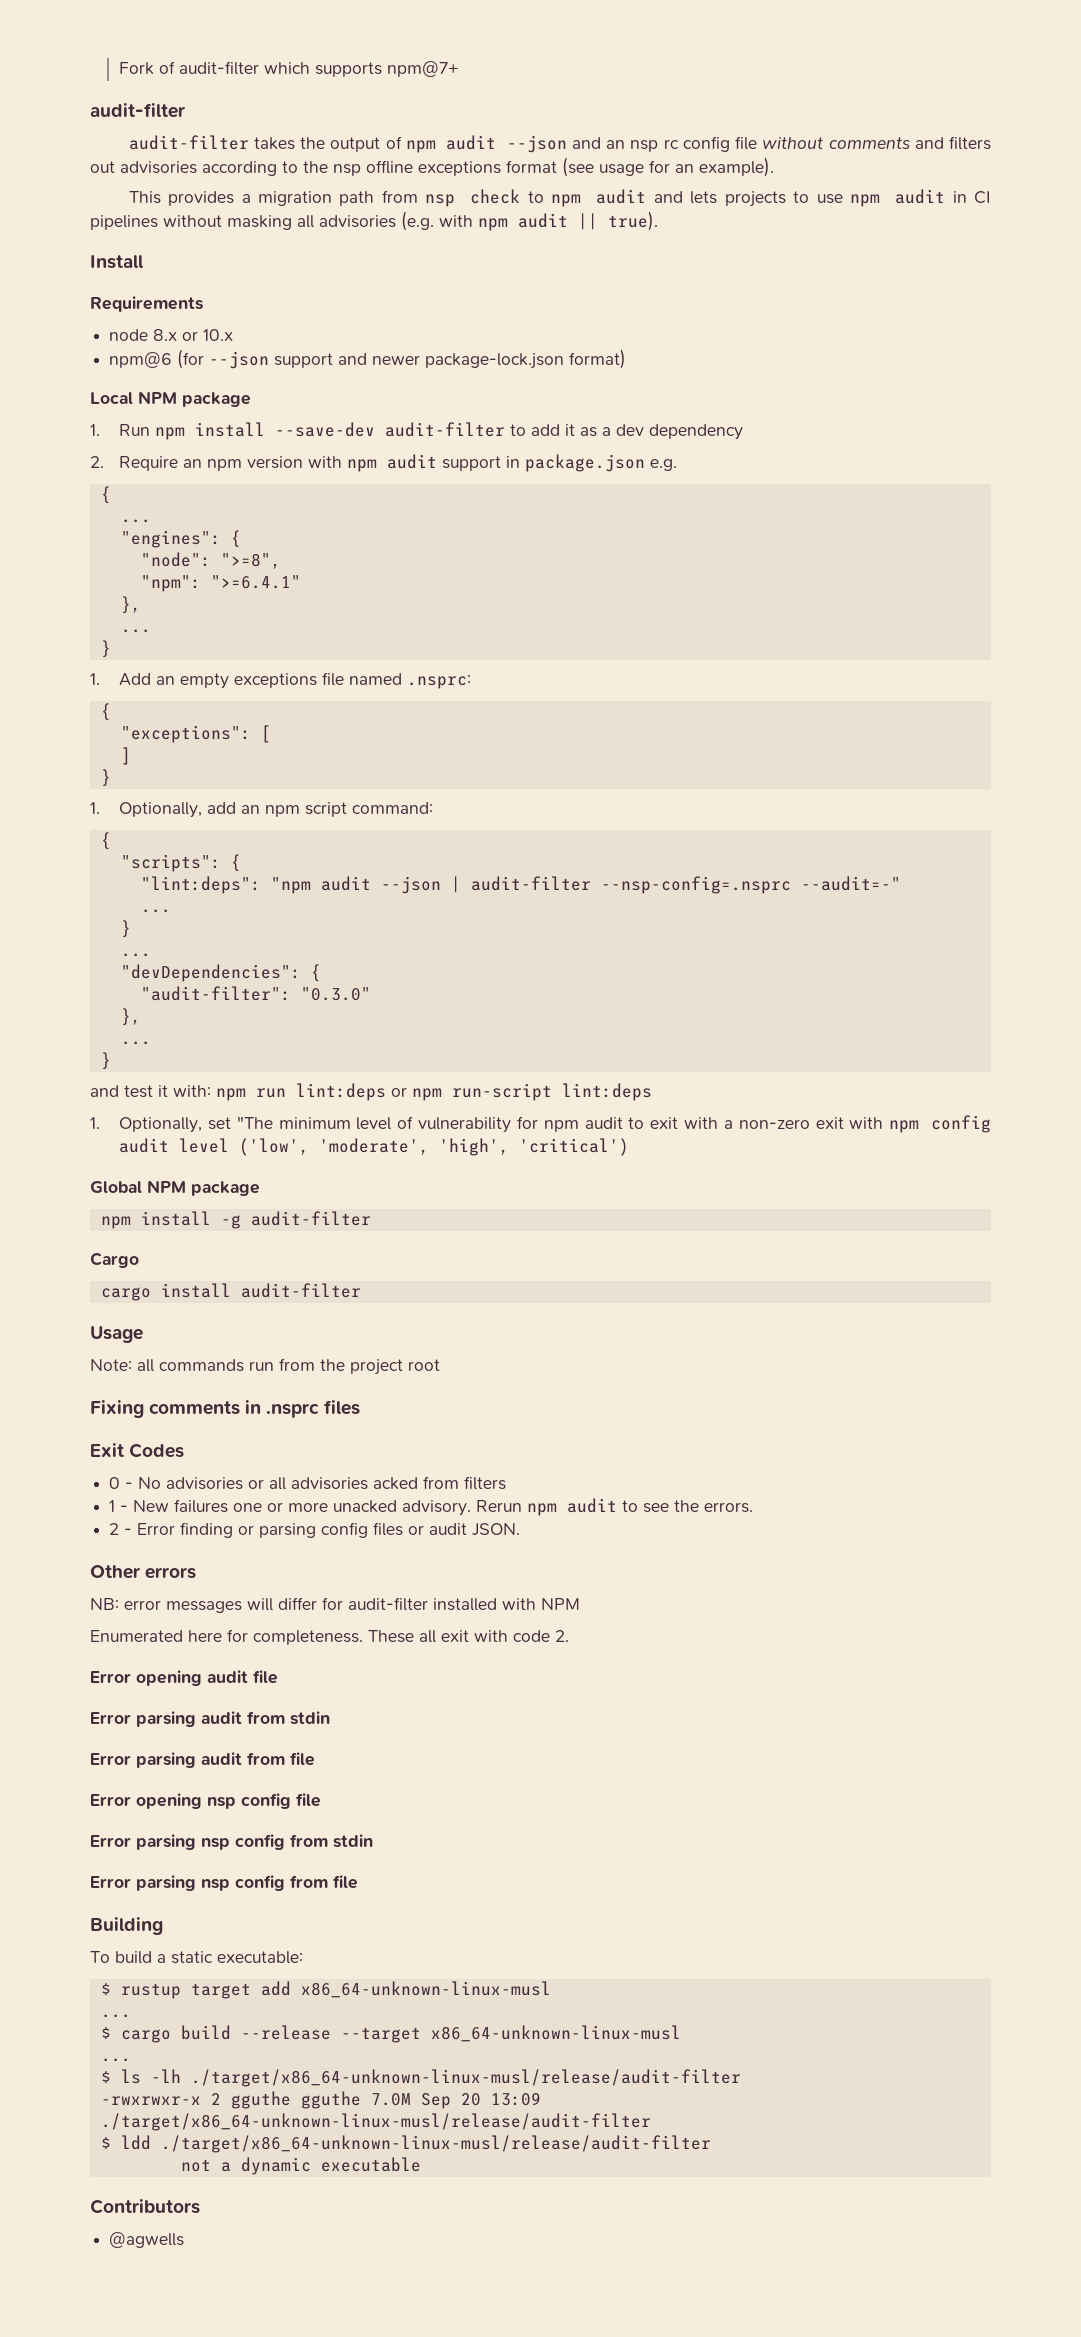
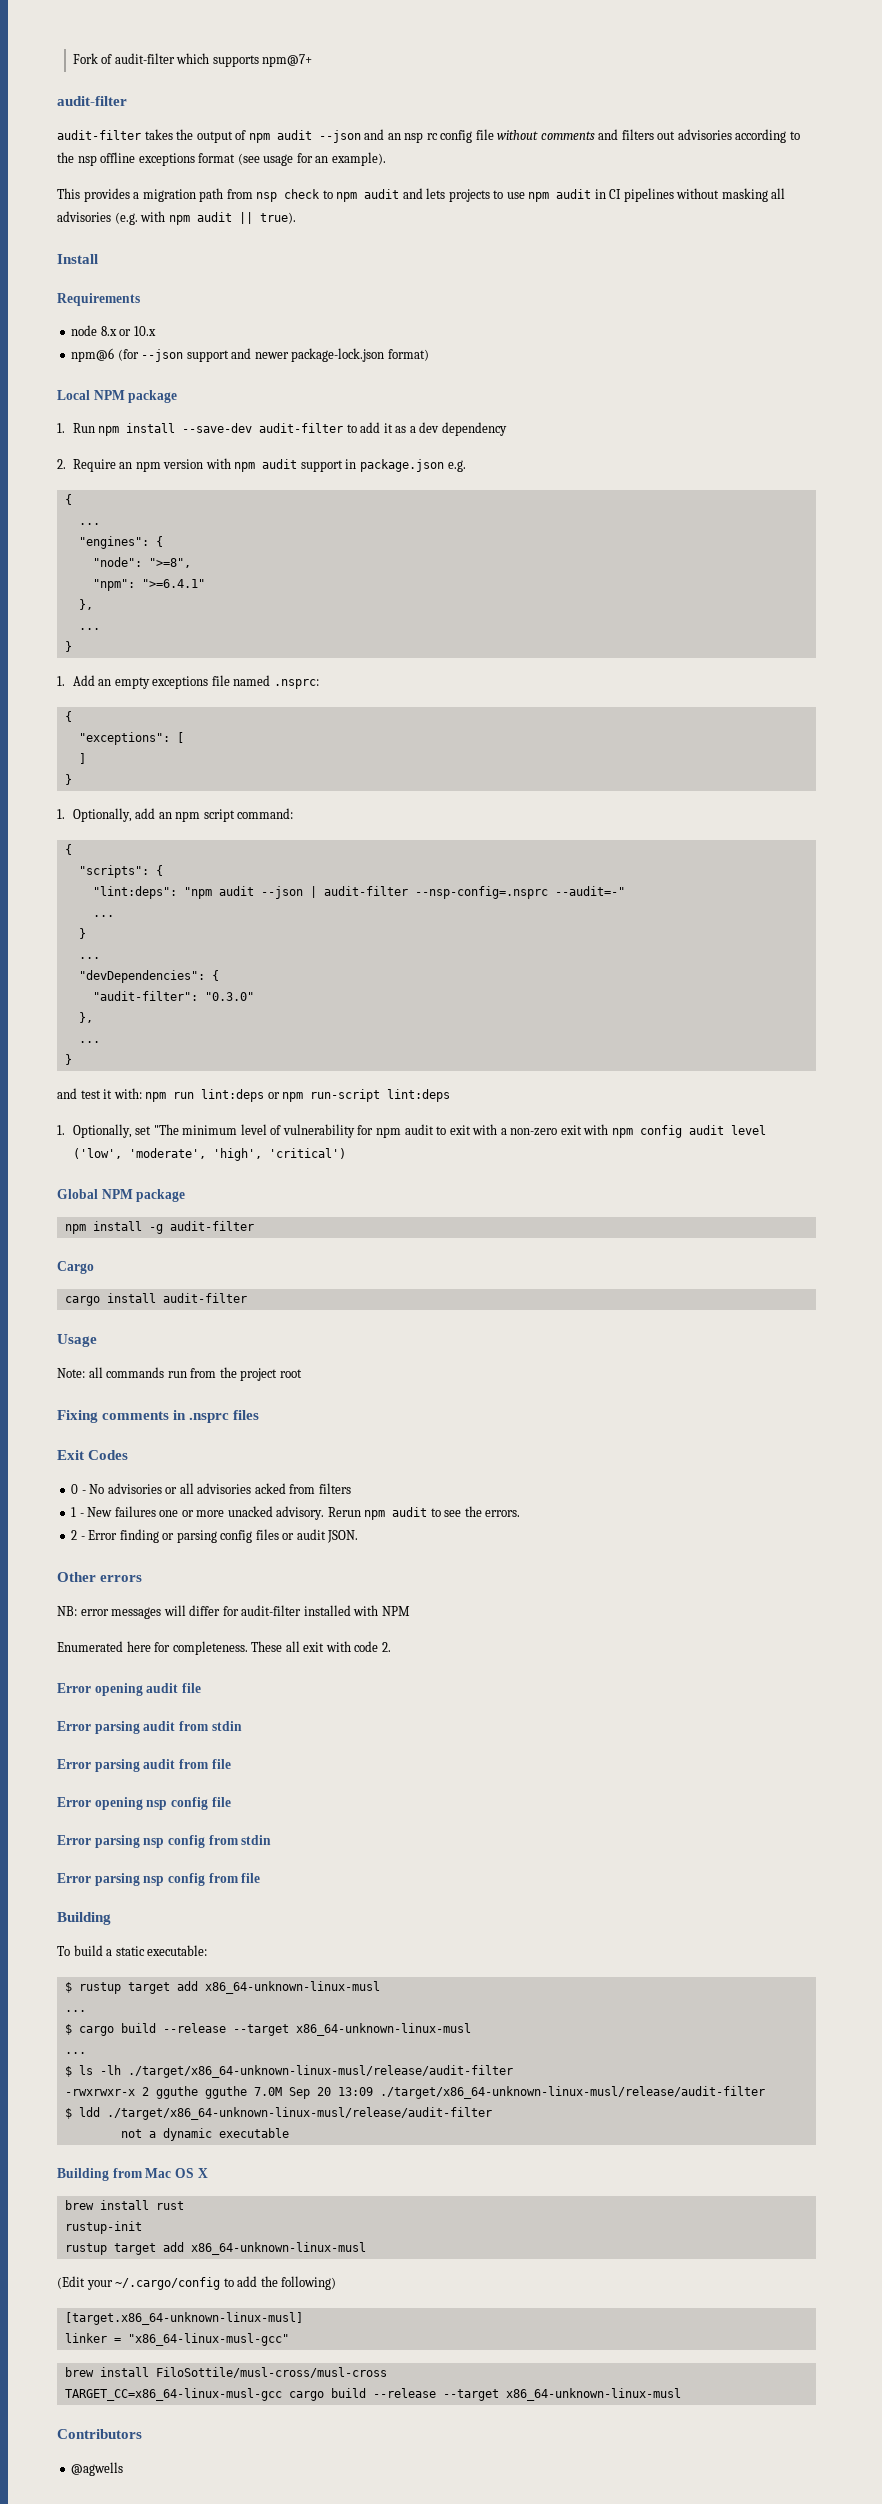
(421, 2164) none -> [57,2168,208,2181] [64,2200,184,2210] [64,2221,142,2234] [64,2242,366,2255] [57,2276,337,2290] [64,2312,303,2325] [64,2333,289,2346] [64,2367,387,2378] [64,2388,681,2401] // Building from Mac OS X // brew install rust // rustup-init // rustup target add x86_64-unknown-linux-musl // (Edit your ~/.cargo/config to add the following) // [target.x86_64-unknown-linux-musl] // linker = "x86_64-linux-musl-gcc" // brew install FiloSottile/musl-cross/musl-cross // TARGET_CC=x86_64-linux-musl-gcc cargo build --release --target x86_64-unknown-linux-musl

